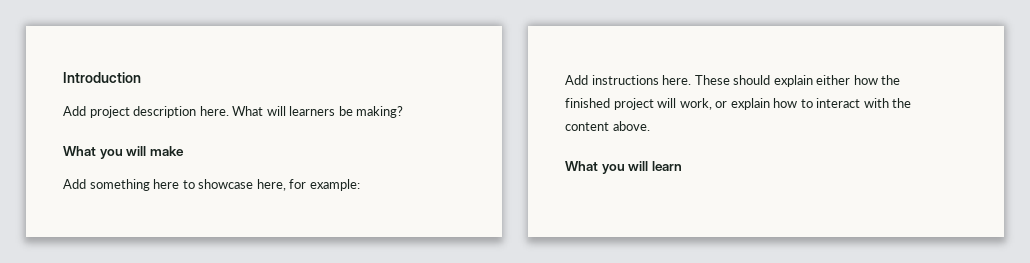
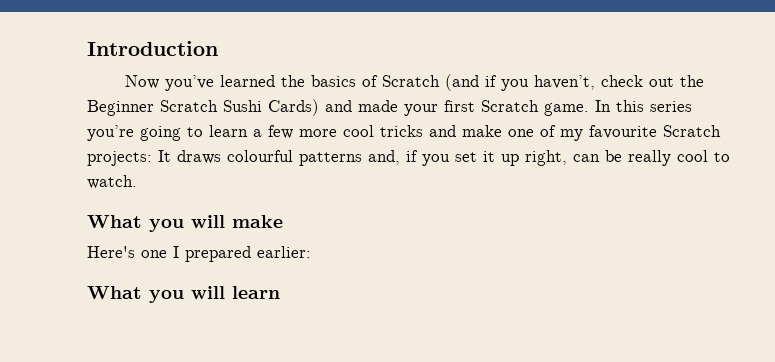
[63,106,404,118] [63,146,184,159] [63,179,360,191] [565,75,901,87] [565,98,912,110] [565,121,650,131] Add project description here. What will learners be making? // What you will make // Add something here to showcase here, for example: // Add instructions here. These should explain either how the finished project will work, or explain how to interact with the content above. -> [124,74,704,91] [87,99,692,116] [87,125,721,141] [87,150,730,166] [87,175,137,189] [87,215,283,232] [87,246,311,262] Now you’ve learned the basics of Scratch (and if you haven’t, check out the Beginner Scratch Sushi Cards) and made your first Scratch game. In this series you’re going to learn a few more cool tricks and make one of my favourite Scratch projects: It draws colourful patterns and, if you set it up right, can be really cool to watch. // What you will make // Here's one I prepared earlier:

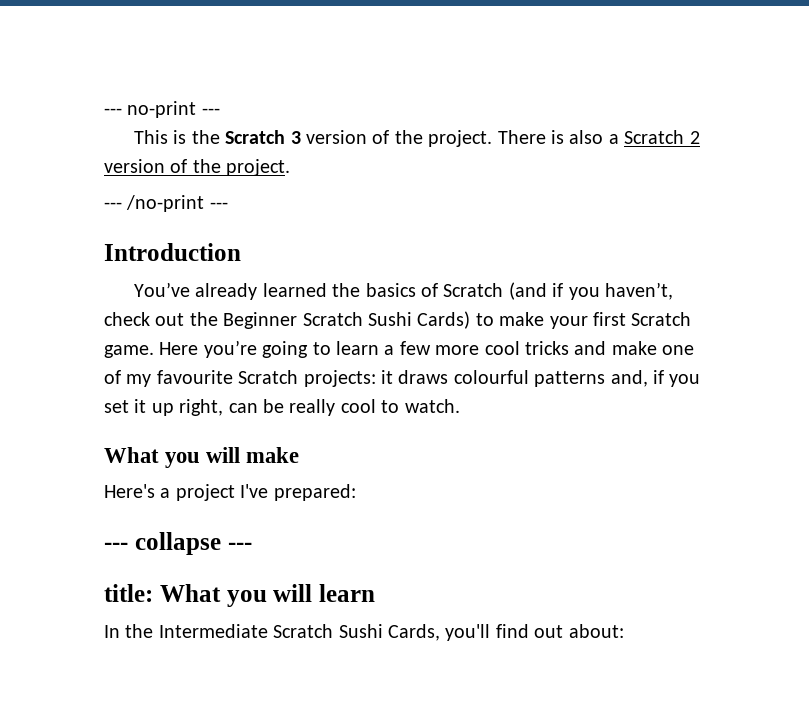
(87, 48) none -> [104,101,220,118] [133,130,700,147] [104,159,291,176] [104,195,228,212] --- no-print --- // This is the Scratch 3 version of the project. There is also a Scratch 2 version of the project. // --- /no-print --- //
[124,75,214,91] Now you’ve -> [133,282,258,300] You’ve already
[325,100,398,112] and made -> [475,312,545,326] to make
[595,100,692,112] In this series -> [159,342,199,355] Here
[158,150,171,162] It -> [381,370,393,384] it
[141,246,311,262] [87,286,280,303] one I prepared earlier: // What you will learn -> [160,484,356,501] [104,532,252,555] [104,584,375,607] [104,624,624,641] a project I've prepared: // --- collapse --- // title: What you will learn // In the Intermediate Scratch Sushi Cards, you'll find out about:

